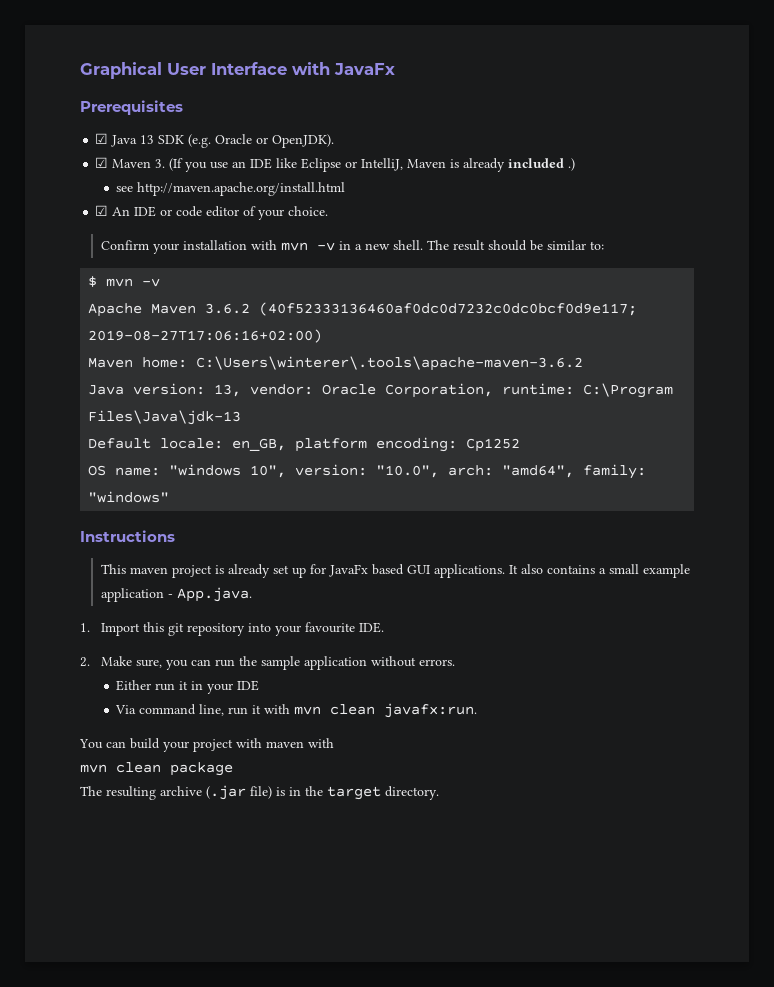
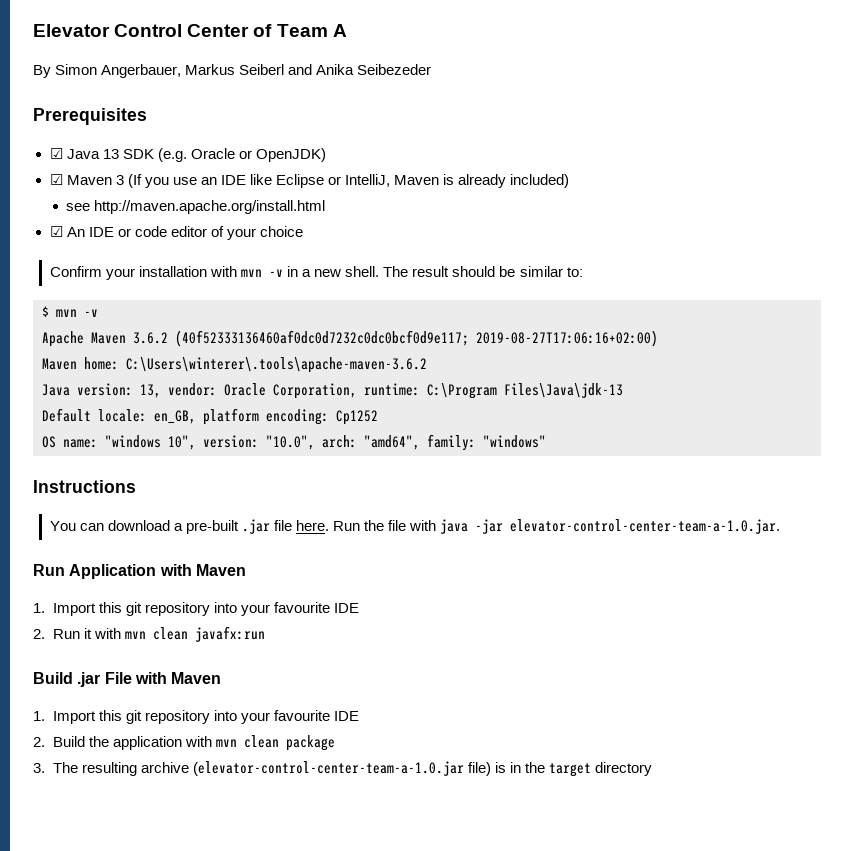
[80,62,395,79] Graphical User Interface with JavaFx -> [33,24,347,37] [33,64,432,78] Elevator Control Center of Team A // By Simon Angerbauer, Markus Seiberl and Anika Seibezeder
[272,134,335,148] OpenJDK). -> [255,148,326,162] OpenJDK)
[155,159,166,168] 3. -> [115,175,124,185] 3
[508,158,576,171] included .) -> [510,174,570,188] included)
[288,206,329,216] choice. -> [259,226,303,237] choice
[100,564,690,578] [100,587,252,602] [80,622,384,636] [80,656,455,670] [116,680,260,694] [115,703,478,718] [79,738,334,752] This maven project is already set up for JavaFx based GUI applications. It also contains a small example application - App.java. // 1. Import this git repository into your favourite IDE. // 2. Make sure, you can run the sample application without errors. // Either run it in your IDE // Via command line, run it with mvn clean javafx:run. // You can build your project with maven with // -> [49,519,781,534] [33,564,246,579] [33,602,359,616] [33,626,265,642] [33,672,222,687] [33,710,359,724] [33,736,212,750] You can download a pre-built .jar file here. Run the file with java -jar elevator-control-center-team-a-1.0.jar. // Run Application with Maven // 1. Import this git repository into your favourite IDE // 2. Run it with mvn clean javafx:run // Build .jar File with Maven // 1. Import this git repository into your favourite IDE // 2. Build the application with
(233, 769) none -> [33,763,45,773] 3.
[206,785,246,800] (.jar -> [192,761,464,776] (elevator-control-center-team-a-1.0.jar
[385,786,439,800] directory. -> [594,762,652,776] directory

